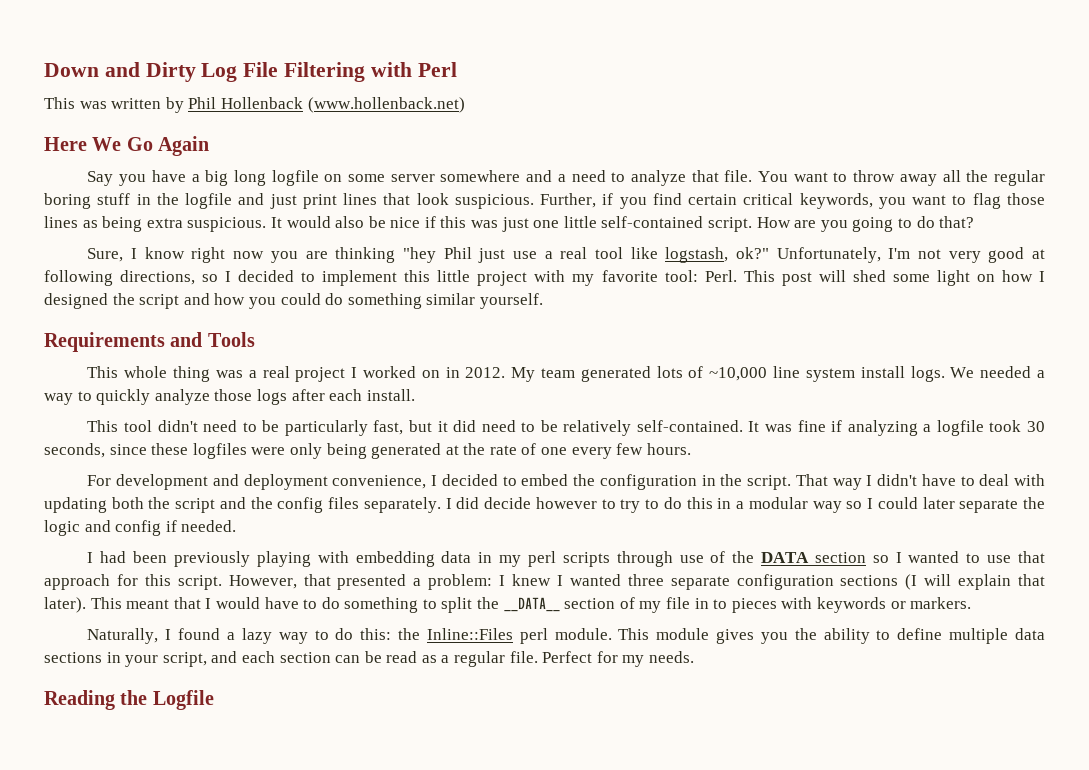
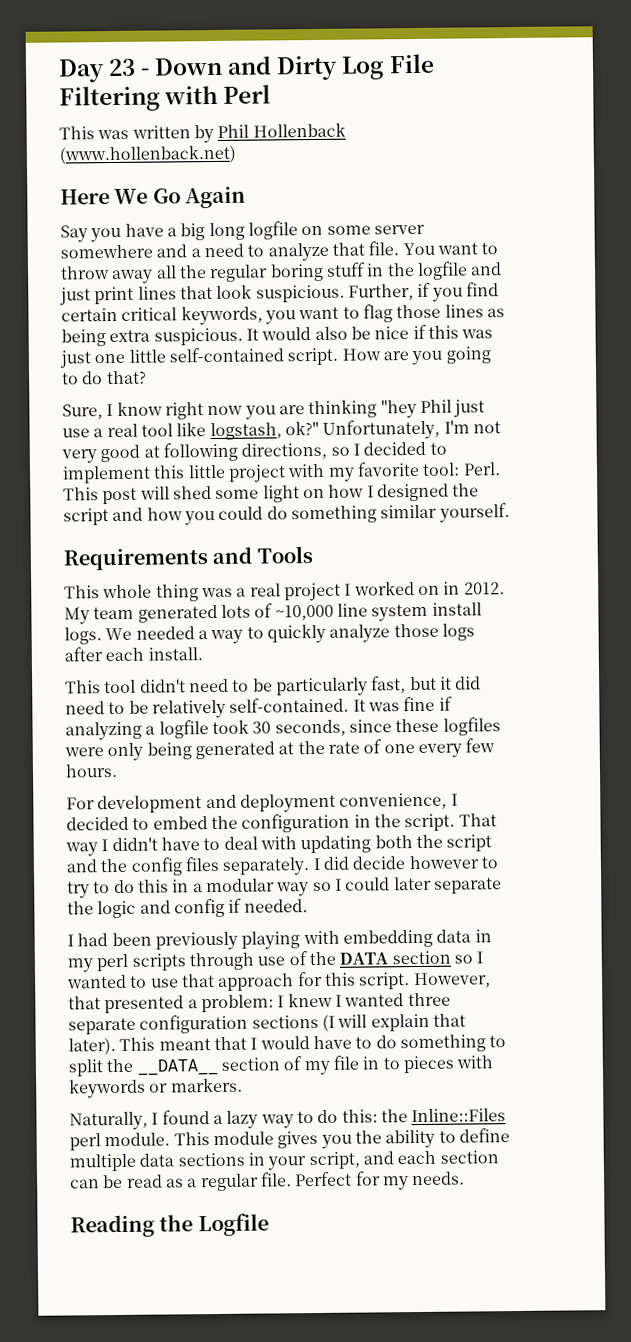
(44, 70) none -> [58,58,151,83] Day 23 -

